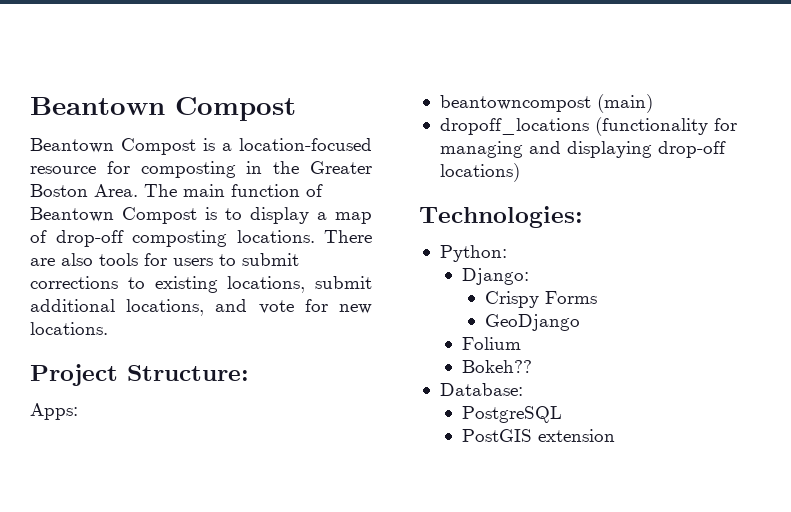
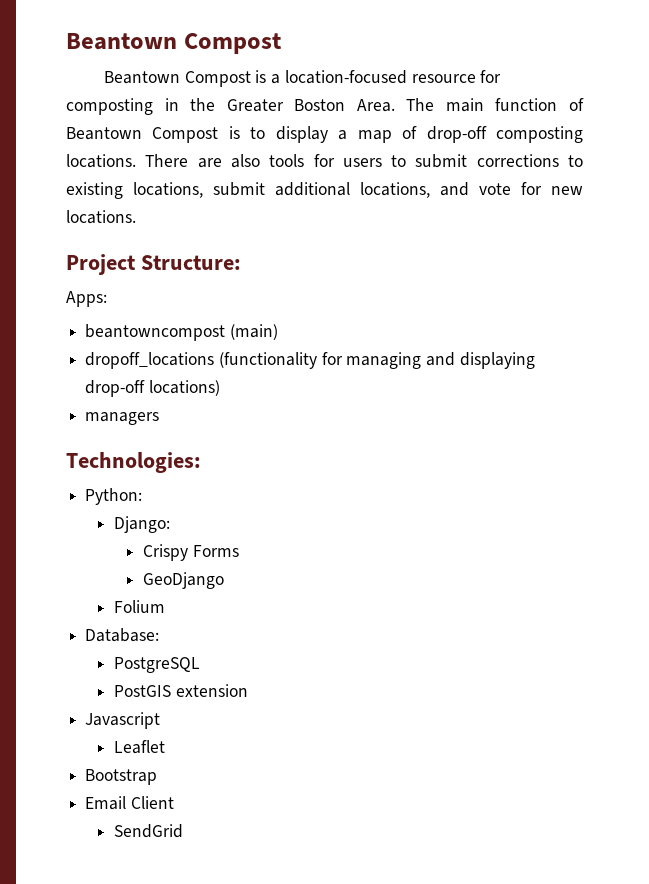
(520, 172) none -> [85,412,160,425] // managers
[462,360,533,373] // Bokeh?? -> (166, 606) none
(616, 435) none -> [85,712,161,729] [114,740,166,754] [85,769,158,785] [85,796,174,810] [114,824,184,838] // Javascript // Leaflet // Bootstrap // Email Client // SendGrid

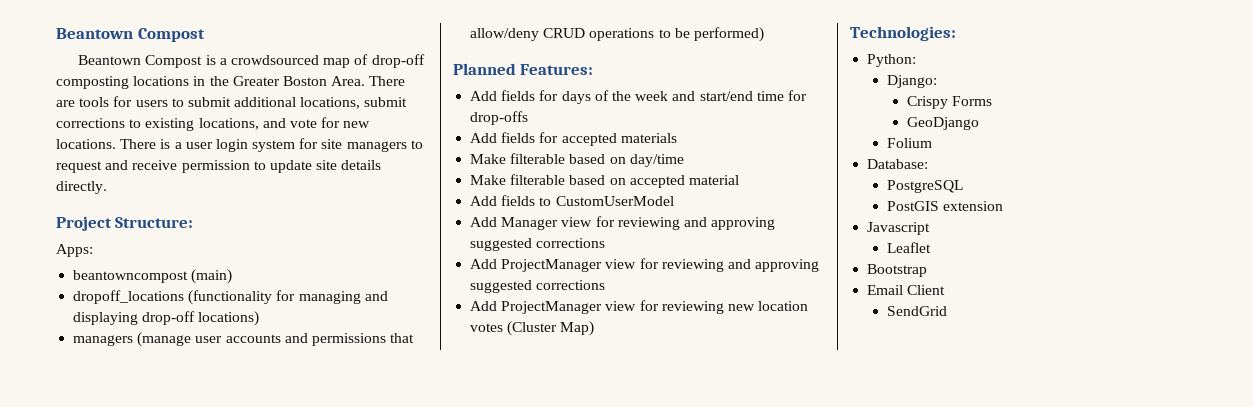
[284,70,502,84] [66,98,153,115] location-focused resource for composting -> [230,54,425,68] [56,76,190,89] crowdsourced map of drop-off composting locations
[406,98,584,112] [66,126,584,143] [66,154,136,168] The main function of Beantown Compost is to display a map of drop-off composting locations. -> (366, 81) none
[230,154,260,168] also -> (75, 103) none
(468, 161) none -> [234,97,408,109] additional locations, submit
[213,182,430,198] submit additional locations, -> (259, 124) none
(136, 217) none -> [120,138,423,152] [56,160,382,173] [56,181,107,194] There is a user login system for site managers to request and receive permission to update site details directly.
(160, 418) none -> [137,332,415,347] [470,27,764,42] [453,63,594,75] [470,90,807,104] [470,111,529,125] [470,132,677,146] [470,153,684,167] [470,174,739,188] [470,195,674,206] [470,216,776,230] [470,238,606,251] [470,258,820,272] [470,280,606,293] [470,300,809,314] [470,321,595,336] (manage user accounts and permissions that allow/deny CRUD operations to be performed) // Planned Features: // Add fields for days of the week and start/end time for drop-offs // Add fields for accepted materials // Make filterable based on day/time // Make filterable based on accepted material // Add fields to CustomUserModel // Add Manager view for reviewing and approving suggested corrections // Add ProjectManager view for reviewing and approving suggested corrections // Add ProjectManager view for reviewing new location votes (Cluster Map)

